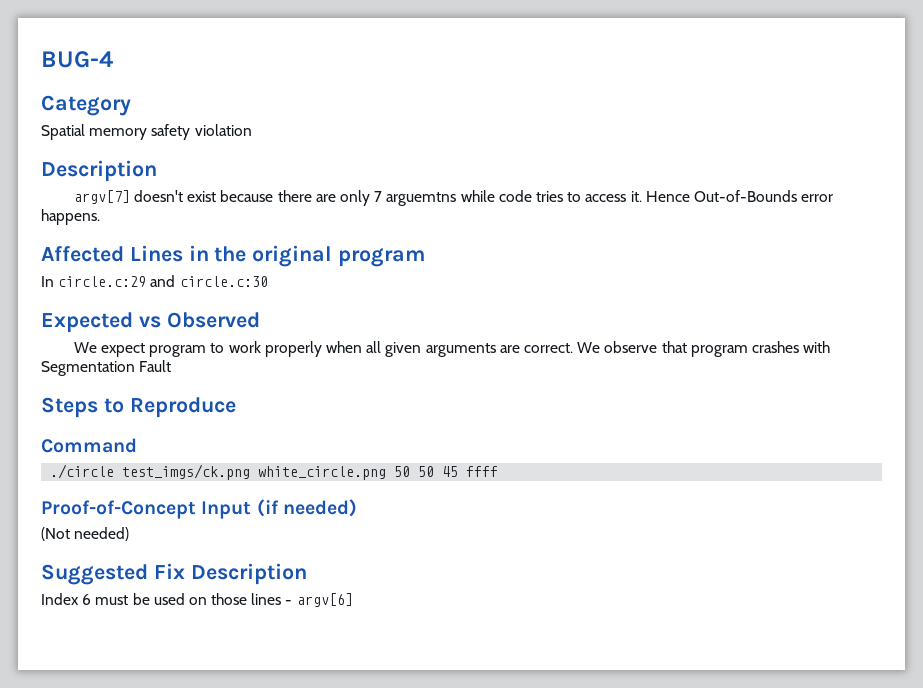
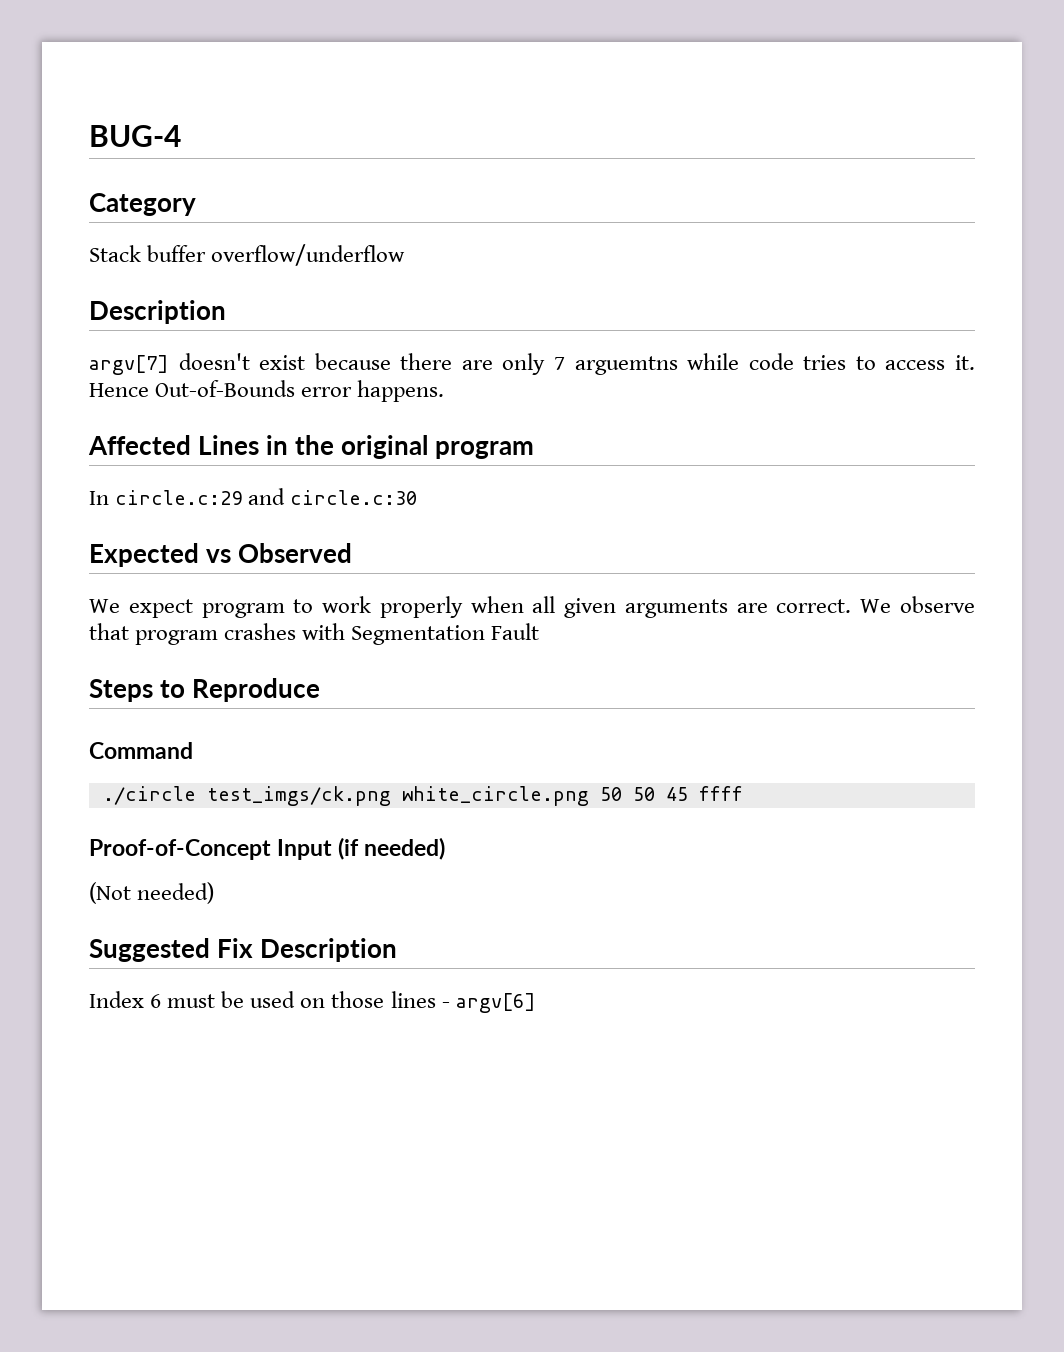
[41,124,252,140] Spatial memory safety violation -> [89,244,406,266] Stack buffer overflow/underflow

